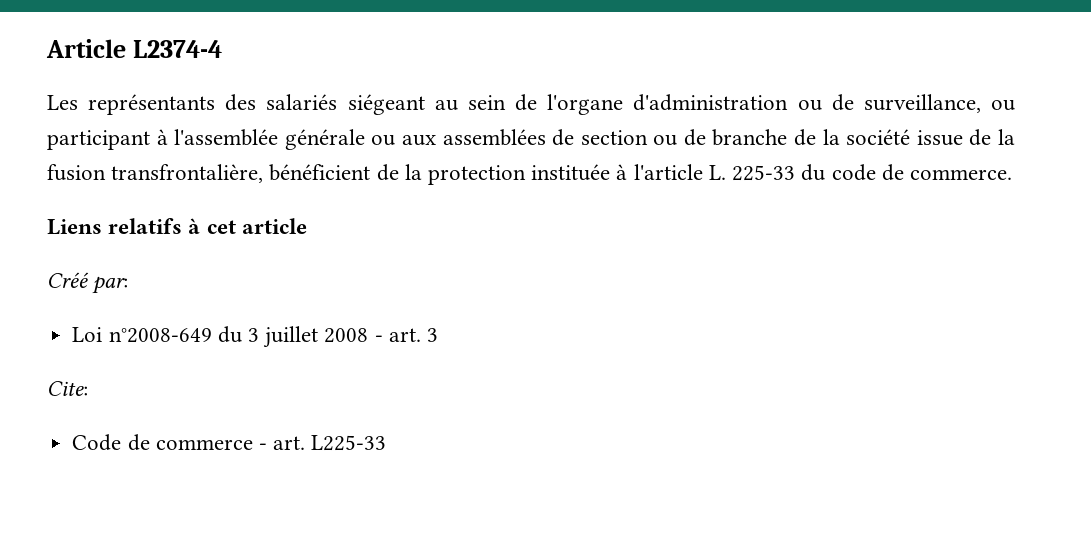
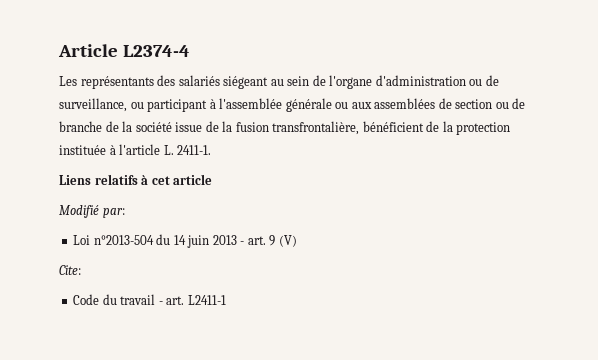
[732,164,1012,181] 225-33 du code de commerce. -> [177,145,212,155] 2411-1.
[47,272,89,288] Créé -> [59,205,99,218] Modifié
[108,326,438,348] n°2008-649 du 3 juillet 2008 - art. 3 -> [93,234,297,248] n°2013-504 du 14 juin 2013 - art. 9 (V)
[127,434,387,451] de commerce - art. L225-33 -> [102,294,226,305] du travail - art. L2411-1

